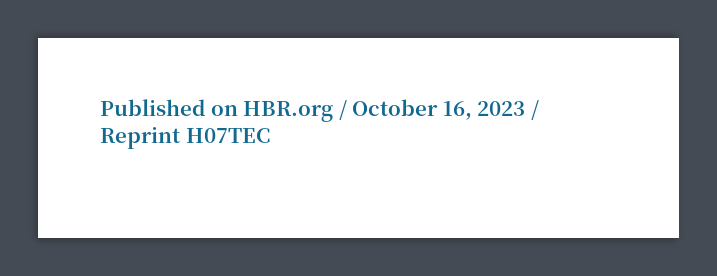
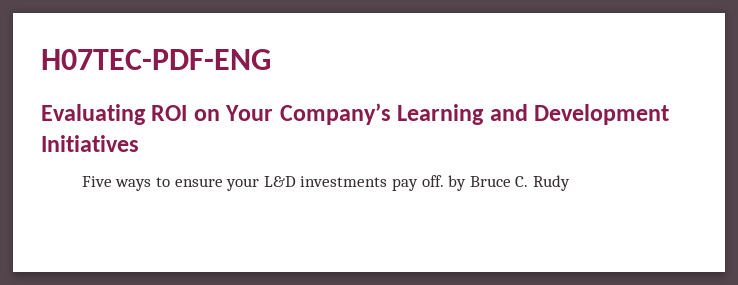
[100,99,539,122] [100,127,270,149] Published on HBR.org / October 16, 2023 / Reprint H07TEC -> [41,49,271,70] [41,103,670,125] [41,135,139,152] [81,175,570,191] H07TEC-PDF-ENG // Evaluating ROI on Your Company’s Learning and Development Initiatives // Five ways to ensure your L&D investments pay off. by Bruce C. Rudy

